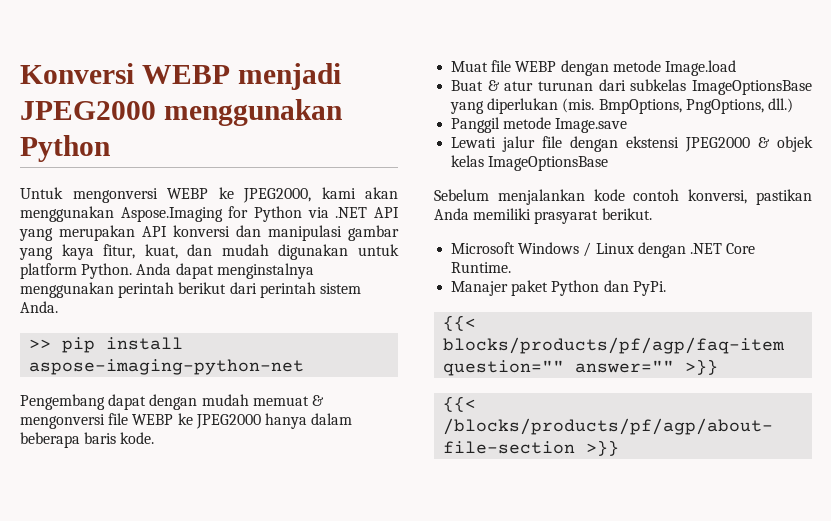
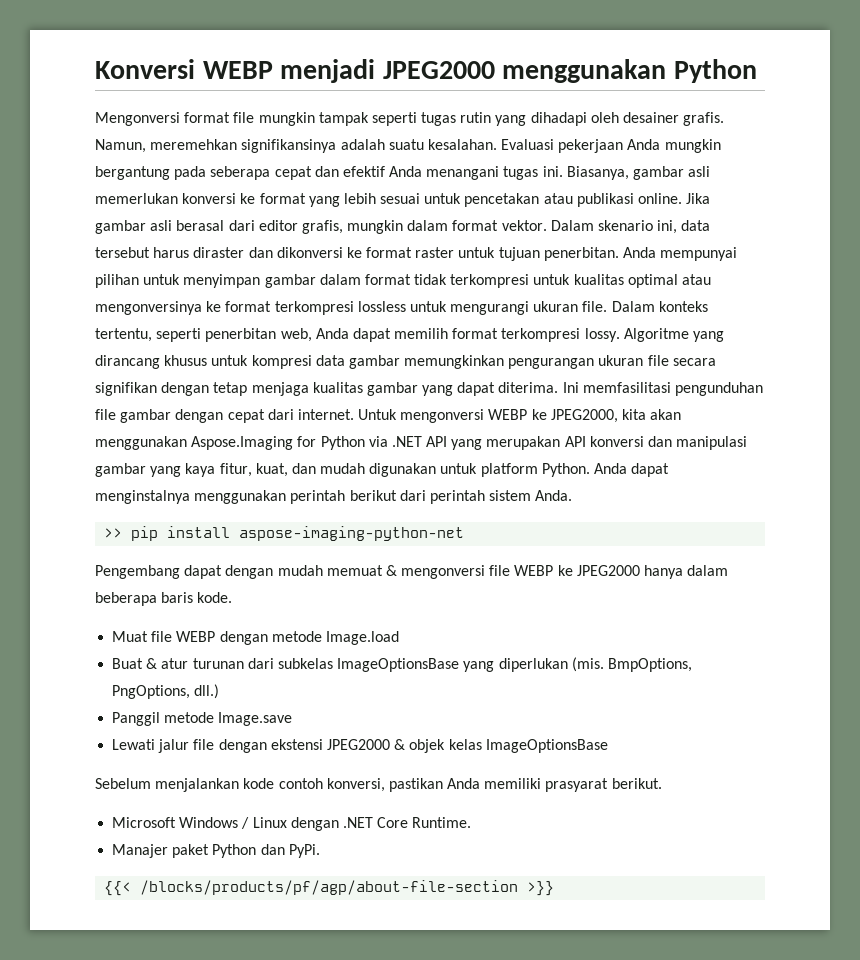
(110, 148) none -> [95,112,725,126] [95,139,721,153] [95,166,711,180] [95,193,711,207] [95,220,711,234] [95,247,738,261] [95,274,712,288] [95,301,708,315] [95,328,725,342] [95,355,716,369] [95,382,764,396] [95,409,354,423] Mengonversi format file mungkin tampak seperti tugas rutin yang dihadapi oleh desainer grafis. Namun, meremehkan signifikansinya adalah suatu kesalahan. Evaluasi pekerjaan Anda mungkin bergantung pada seberapa cepat dan efektif Anda menangani tugas ini. Biasanya, gambar asli memerlukan konversi ke format yang lebih sesuai untuk pencetakan atau publikasi online. Jika gambar asli berasal dari editor grafis, mungkin dalam format vektor. Dalam skenario ini, data tersebut harus diraster dan dikonversi ke format raster untuk tujuan penerbitan. Anda mempunyai pilihan untuk menyimpan gambar dalam format tidak terkompresi untuk kualitas optimal atau mengonversinya ke format terkompresi lossless untuk mengurangi ukuran file. Dalam konteks tertentu, seperti penerbitan web, Anda dapat memilih format terkompresi lossy. Algoritme yang dirancang khusus untuk kompresi data gambar memungkinkan pengurangan ukuran file secara signifikan dengan tetap menjaga kualitas gambar yang dapat diterima. Ini memfasilitasi pengunduhan file gambar dengan cepat dari internet.
[321,187,356,199] kami -> [622,409,647,420] kita
[443,315,477,331] [443,337,786,354] [443,359,719,376] // {{< blocks/products/pf/agp/faq-item question="" answer="" >}} -> (320, 851) none

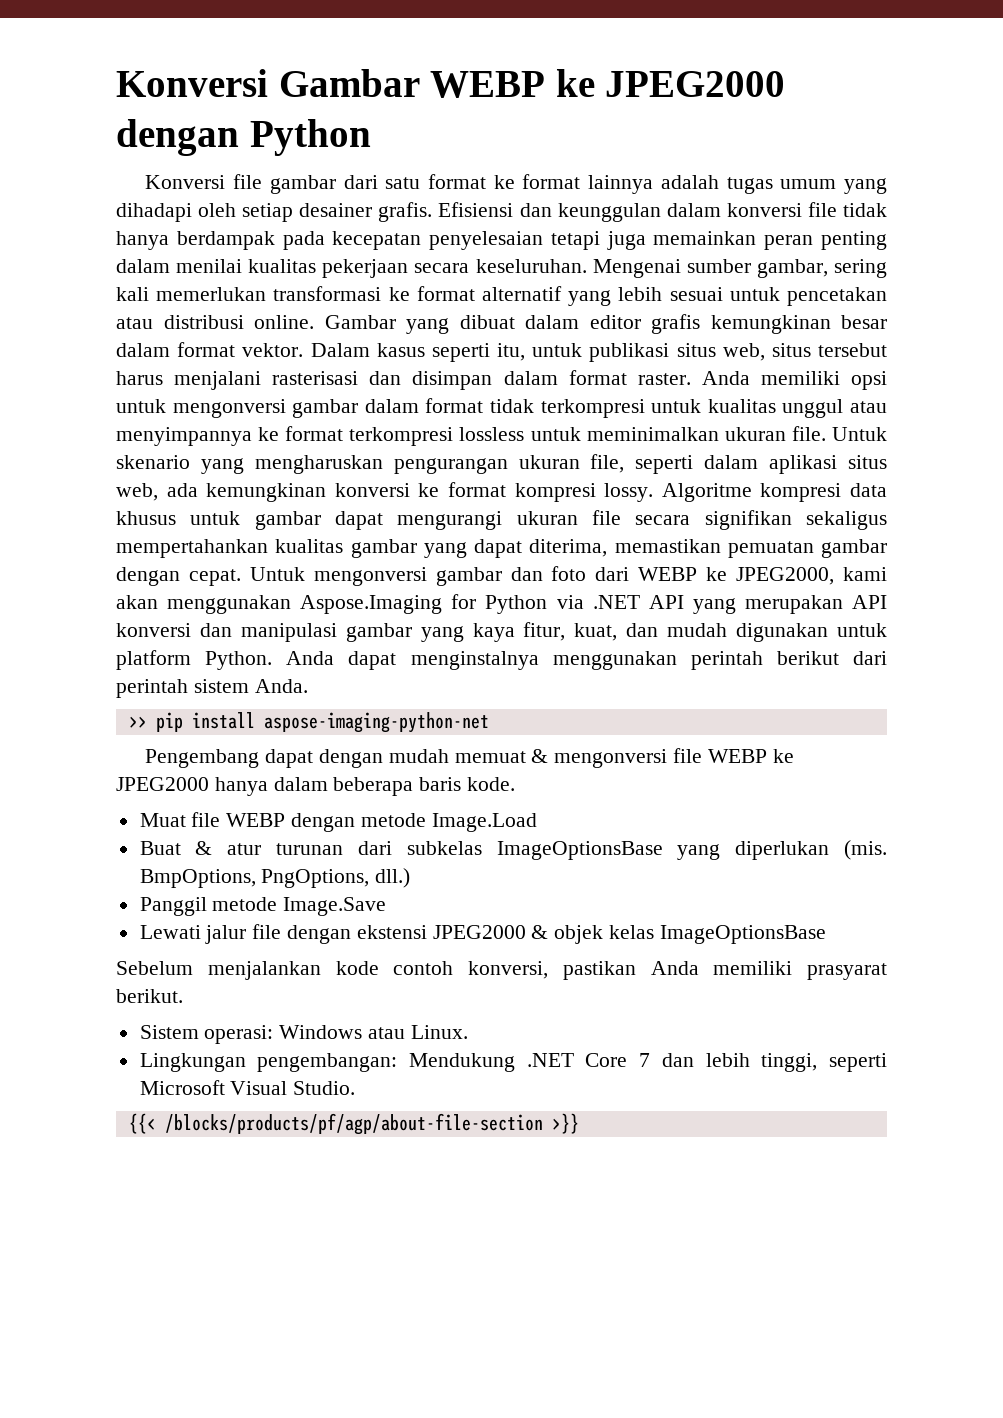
[95,59,757,83] [95,112,492,126] Konversi WEBP menjadi JPEG2000 menggunakan Python // Mengonversi format file mungkin tampak seperti tugas rutin -> [116,69,786,98] [116,119,371,156] [145,174,837,194] Konversi Gambar WEBP ke JPEG2000 dengan Python // Konversi file gambar dari satu format ke format lainnya adalah tugas umum
(619, 117) none -> [242,203,294,222] setiap
[95,139,721,153] [95,166,711,180] [95,193,306,204] Namun, meremehkan signifikansinya adalah suatu kesalahan. Evaluasi pekerjaan Anda mungkin bergantung pada seberapa cepat dan efektif Anda menangani tugas ini. Biasanya, gambar asli memerlukan konversi ke format -> [438,202,887,222] [116,231,888,250] [116,259,887,278] [116,286,562,301] Efisiensi dan keunggulan dalam konversi file tidak hanya berdampak pada kecepatan penyelesaian tetapi juga memainkan peran penting dalam menilai kualitas pekerjaan secara keseluruhan. Mengenai sumber gambar, sering kali memerlukan transformasi ke format alternatif
[576,193,711,207] [95,220,711,234] [95,247,738,261] [95,274,261,288] publikasi online. Jika gambar asli berasal dari editor grafis, mungkin dalam format vektor. Dalam skenario ini, data tersebut harus diraster dan dikonversi ke format raster untuk tujuan penerbitan. Anda mempunyai pilihan untuk menyimpan -> [163,314,887,334] [116,342,887,362] [116,370,888,390] [116,399,286,418] distribusi online. Gambar yang dibuat dalam editor grafis kemungkinan besar dalam format vektor. Dalam kasus seperti itu, untuk publikasi situs web, situs tersebut harus menjalani rasterisasi dan disimpan dalam format raster. Anda memiliki opsi untuk mengonversi
[627,274,712,288] [95,301,202,315] optimal atau mengonversinya -> [782,399,887,418] [116,427,252,446] unggul atau menyimpannya
[450,301,530,315] mengurangi -> [586,427,719,441] meminimalkan
[611,301,708,312] [95,328,725,342] [95,355,595,369] Dalam konteks tertentu, seperti penerbitan web, Anda dapat memilih format terkompresi lossy. Algoritme yang dirancang khusus untuk kompresi data gambar memungkinkan pengurangan -> [831,427,887,441] [116,454,888,474] [116,482,888,502] [116,511,503,530] Untuk skenario yang mengharuskan pengurangan ukuran file, seperti dalam aplikasi situs web, ada kemungkinan konversi ke format kompresi lossy. Algoritme kompresi data khusus untuk gambar dapat mengurangi
[161,382,309,396] dengan tetap menjaga -> [806,511,887,530] [116,539,268,558] sekaligus mempertahankan
[498,382,764,396] [95,409,485,423] diterima. Ini memfasilitasi pengunduhan file gambar dengan cepat dari internet. Untuk mengonversi -> [529,539,887,558] [116,566,630,586] diterima, memastikan pemuatan gambar dengan cepat. Untuk mengonversi gambar dan foto dari
[622,409,647,420] kita -> [843,567,887,581] kami
[325,631,399,645] Image.load -> [431,813,537,832] Image.Load
[218,712,293,726] Image.save -> [283,897,387,916] Image.Save
[112,817,472,831] [112,844,320,858] Microsoft Windows / Linux dengan .NET Core Runtime. // Manajer paket Python dan PyPi. -> [139,1025,468,1044] [139,1053,887,1072] [139,1080,356,1095] Sistem operasi: Windows atau Linux. // Lingkungan pengembangan: Mendukung .NET Core 7 dan lebih tinggi, seperti Microsoft Visual Studio.

